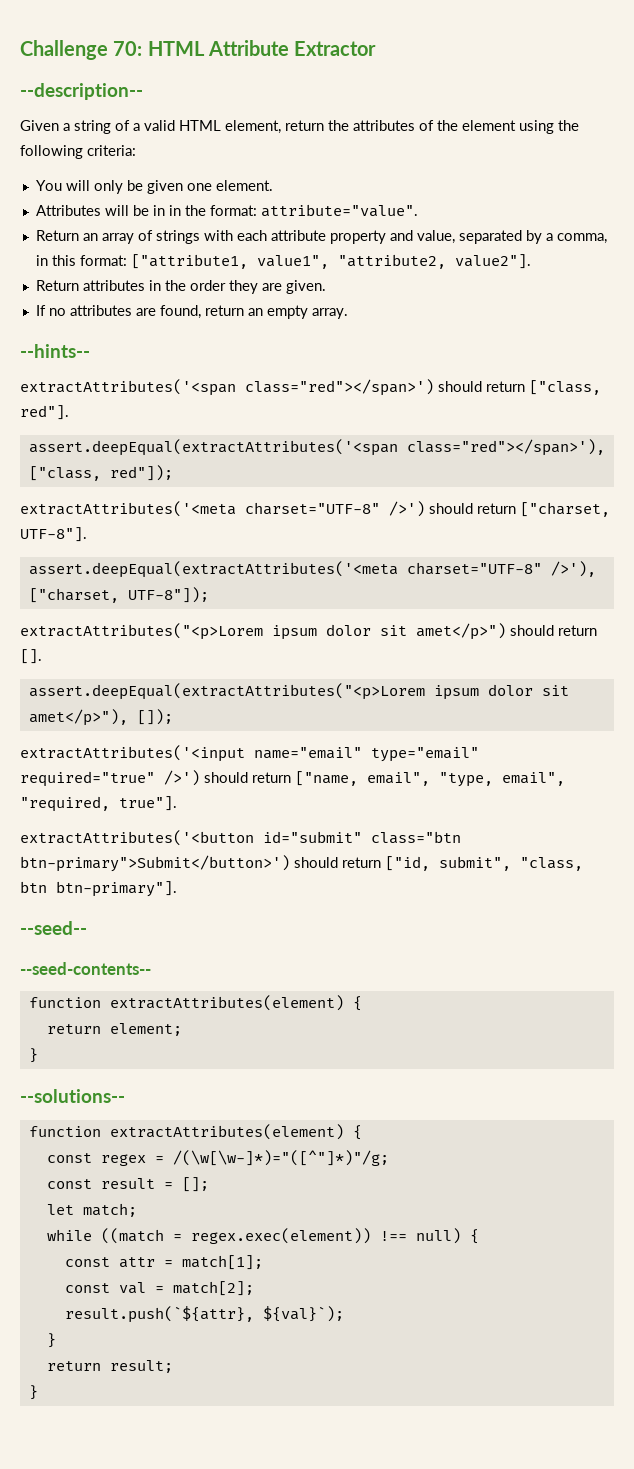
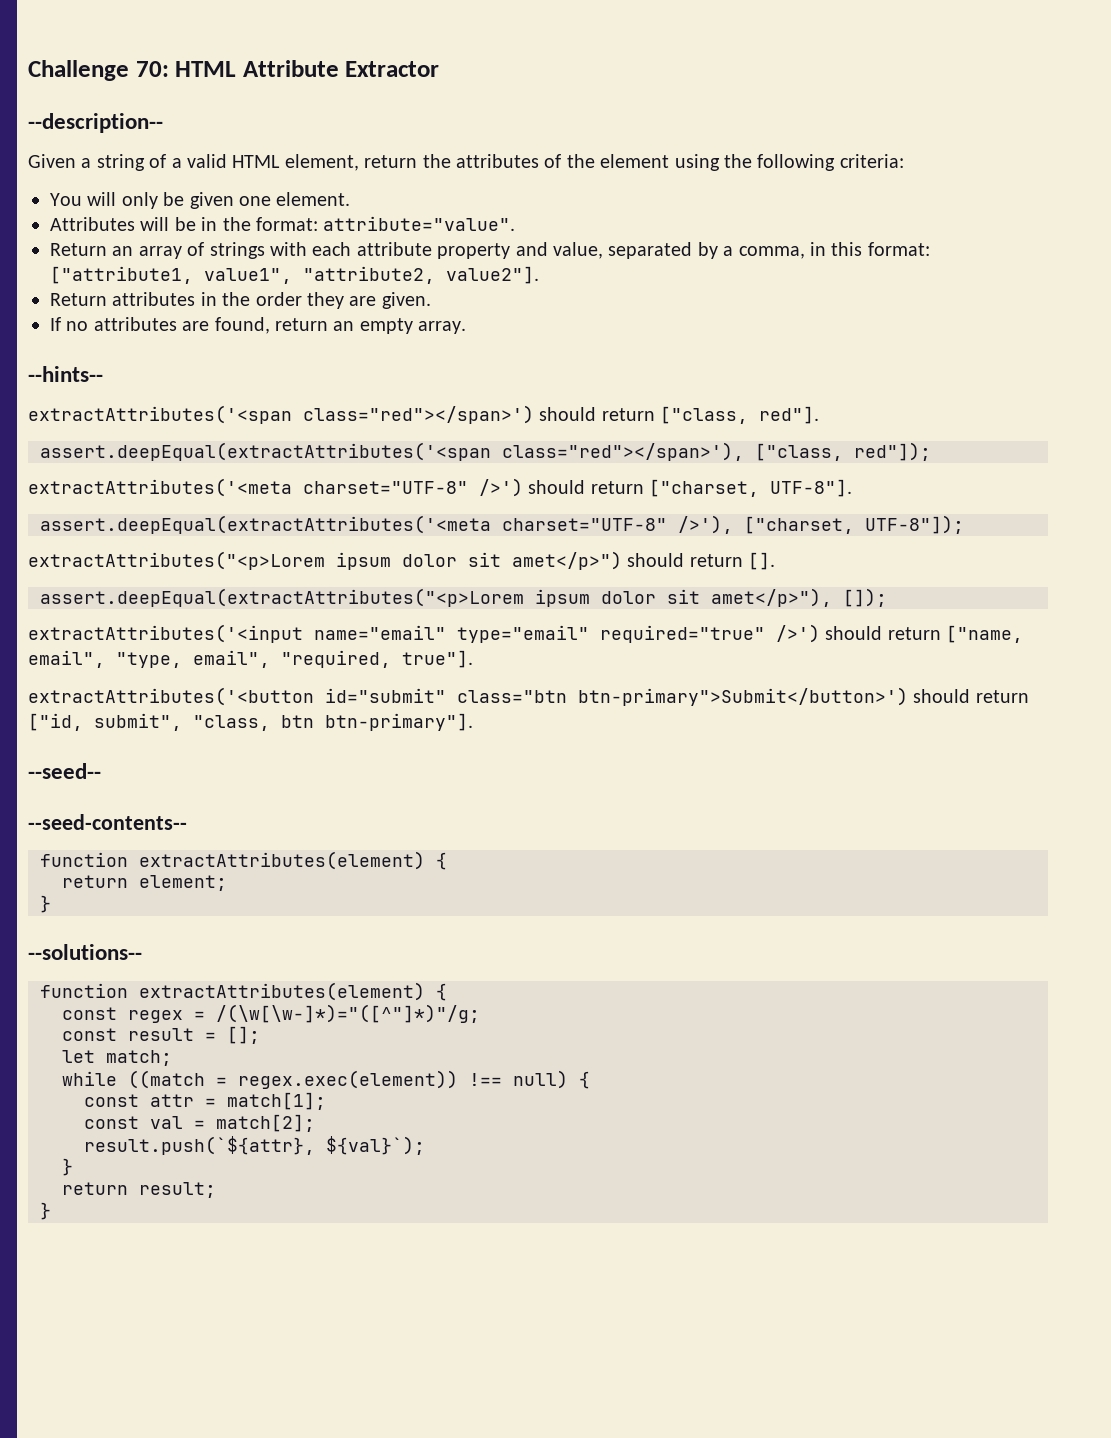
[168,205,181,216] in -> (218, 224) none

